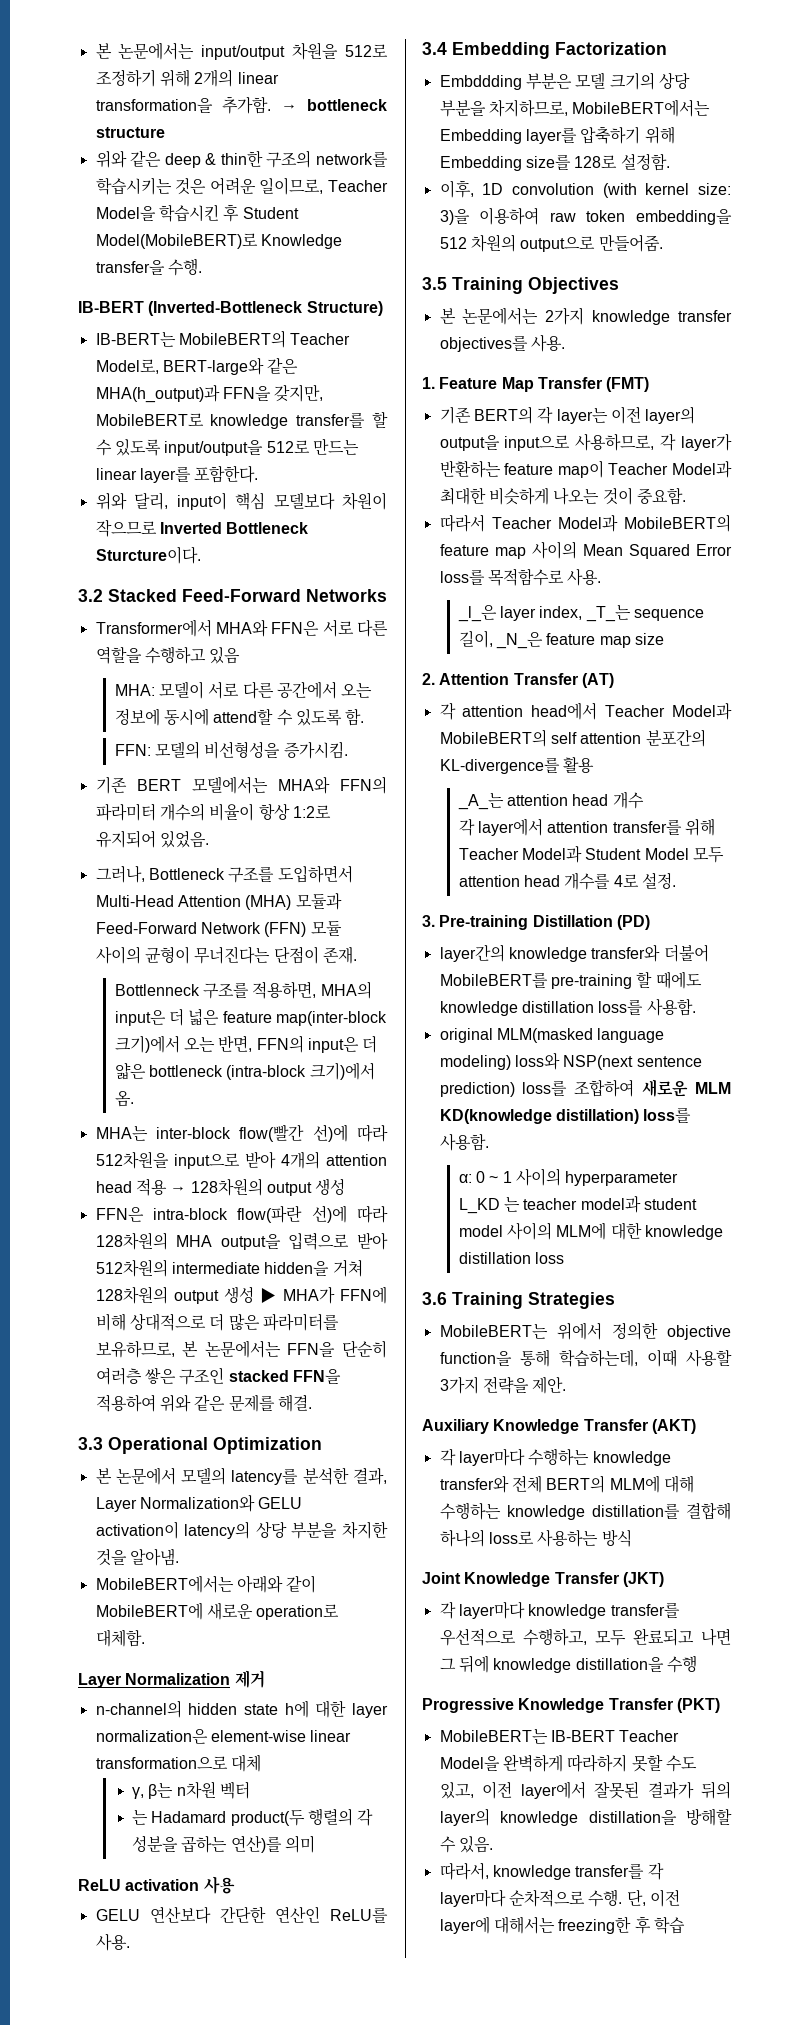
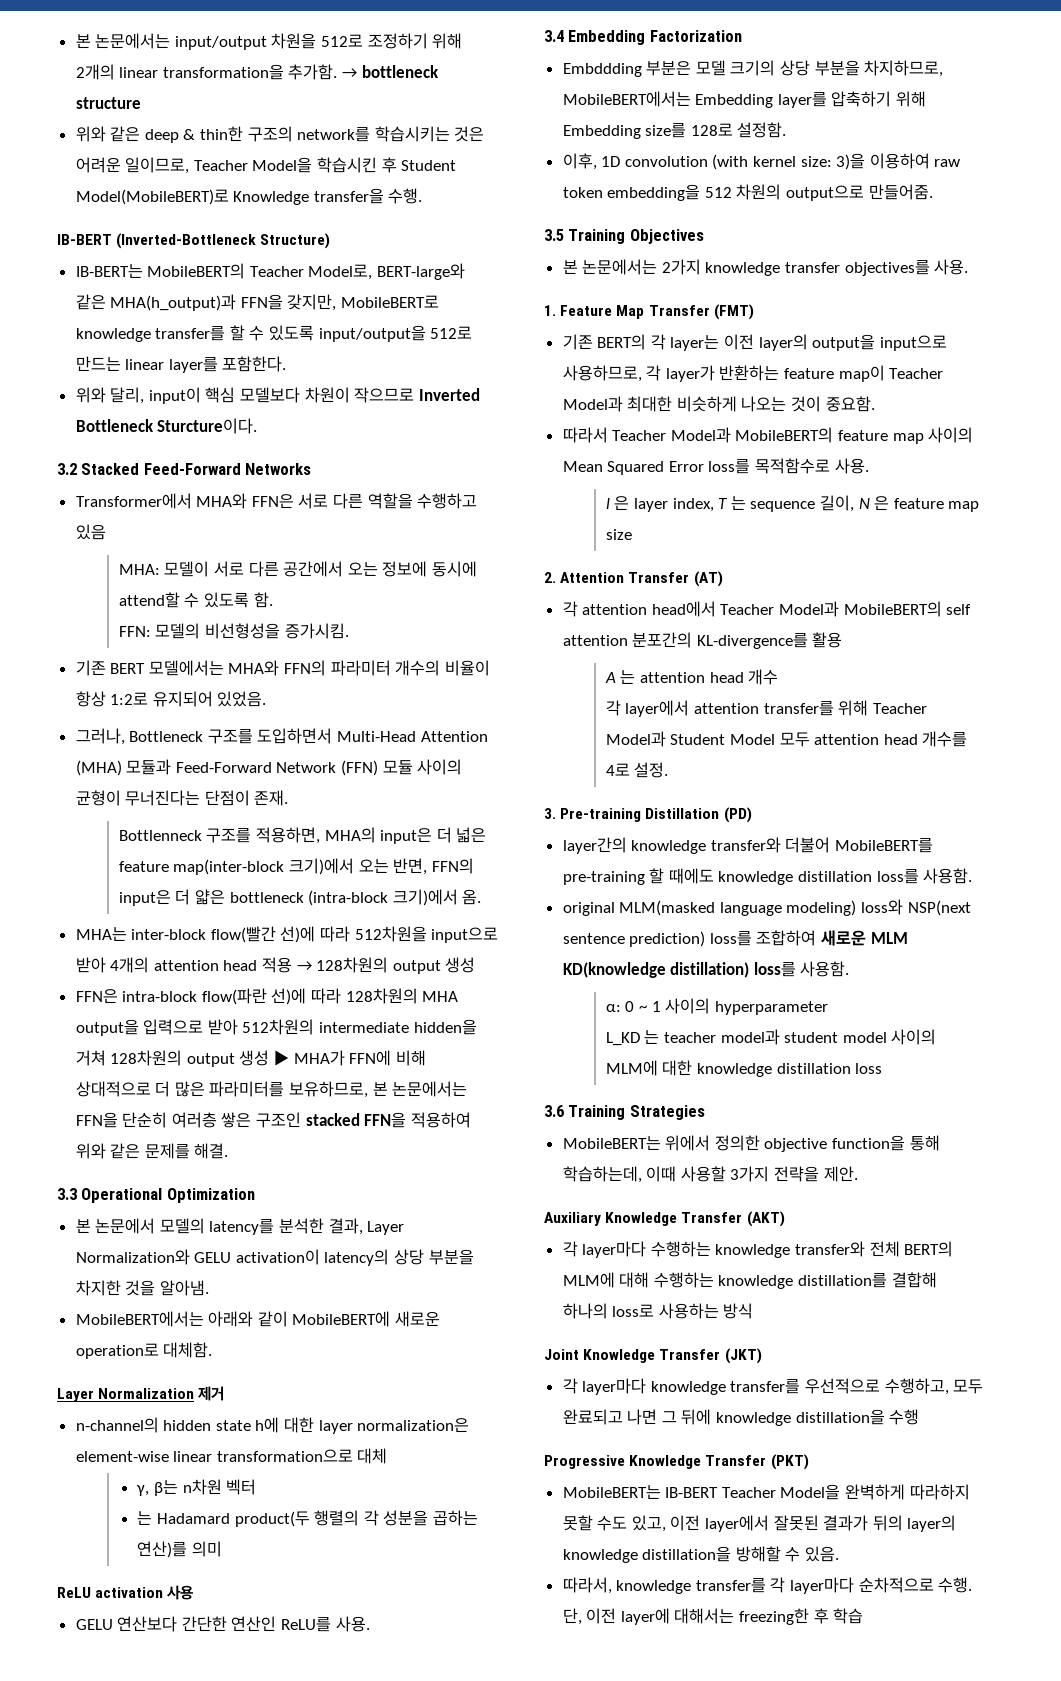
[457,605,704,622] [458,630,543,649] _l_은 layer index, _T_는 sequence 길이, _N_은 -> [605,495,890,512] l 은 layer index, T 는 sequence 길이, N 은
[457,793,504,810] _A_는 -> [604,670,636,684] A 는

